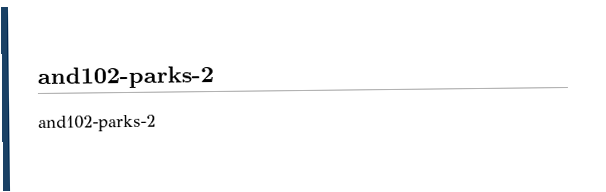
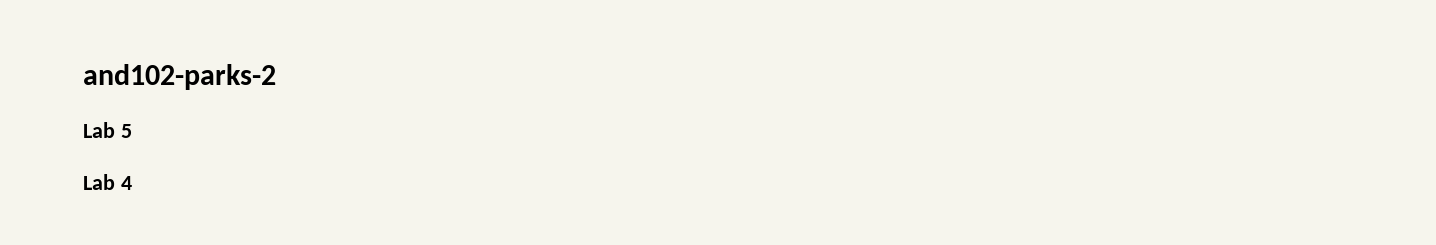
[38,114,156,133] and102-parks-2 -> [83,122,132,138] [83,174,132,190] Lab 5 // Lab 4

